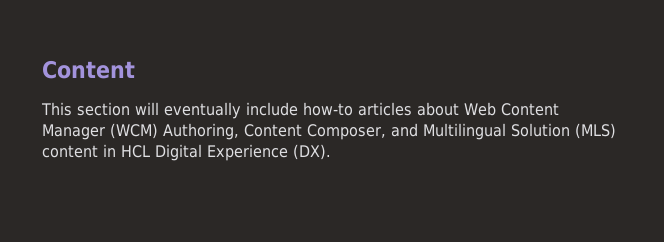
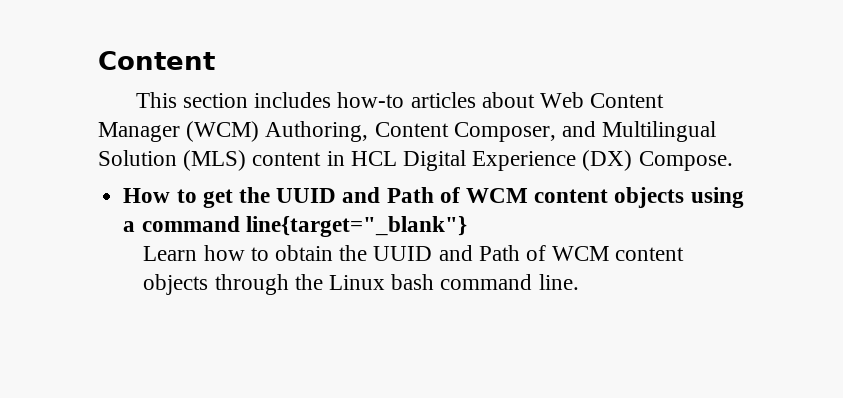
[135,102,298,119] will eventually include -> [254,92,332,108] includes
[293,144,331,160] (DX). -> [582,150,733,171] [123,187,744,208] [123,216,467,237] [143,245,685,261] [143,274,579,295] (DX) Compose. // How to get the UUID and Path of WCM content objects using a command line{target="_blank"} // Learn how to obtain the UUID and Path of WCM content objects through the Linux bash command line.

